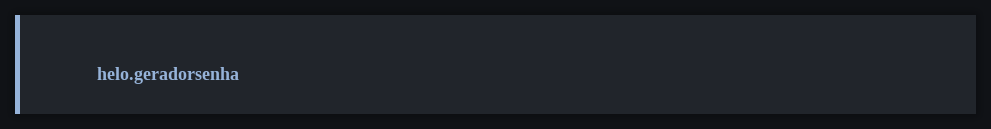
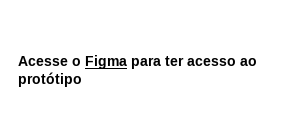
[97,67,239,84] helo.geradorsenha -> [18,55,257,69] [18,72,82,87] Acesse o Figma para ter acesso ao protótipo

